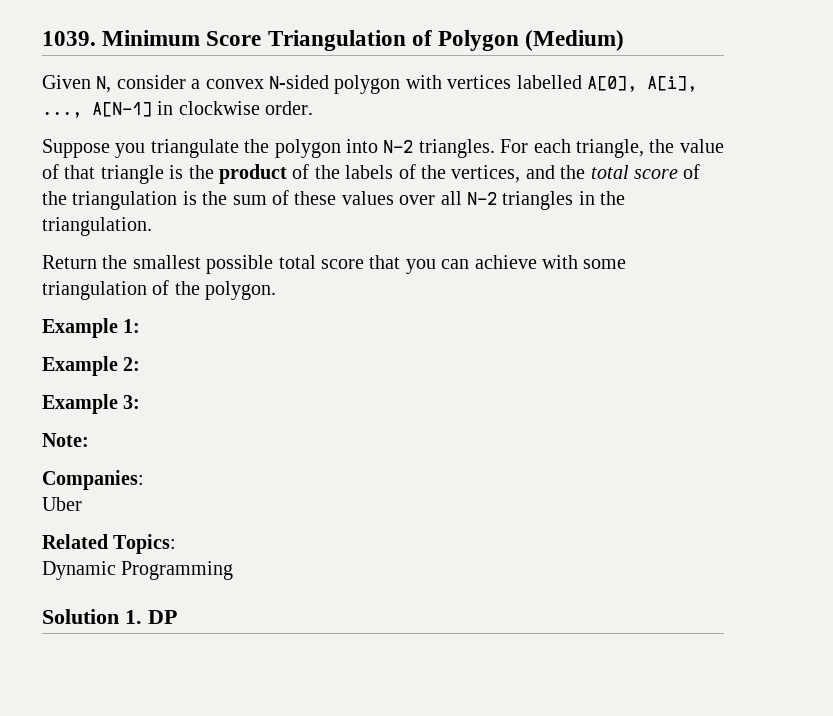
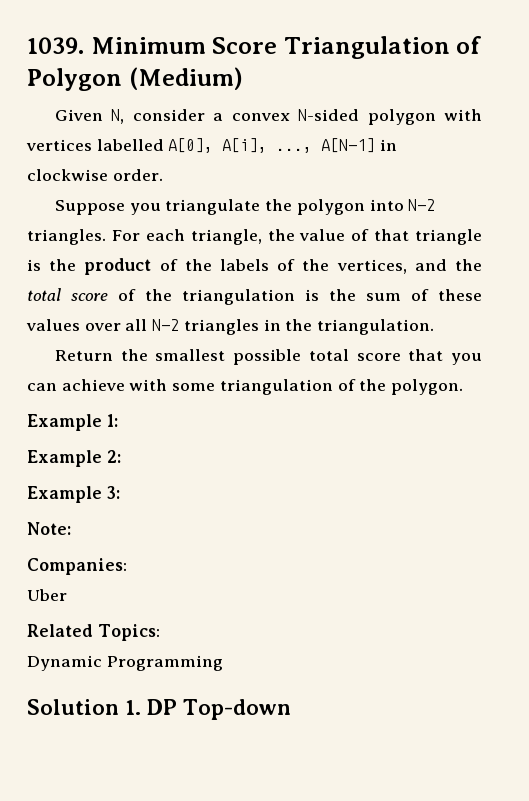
(177, 617) none -> [183,699,291,720] Top-down

